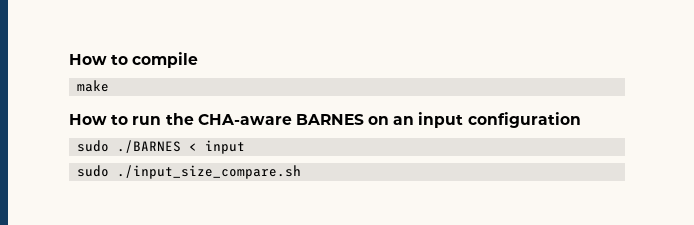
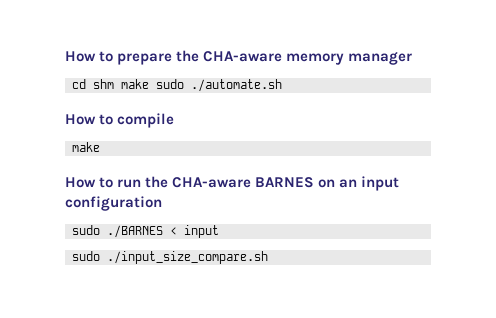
[69,54,129,65] How to -> [65,50,413,65] [72,79,283,92] [65,114,114,125] How to prepare the CHA-aware memory manager // cd shm make sudo ./automate.sh // How to

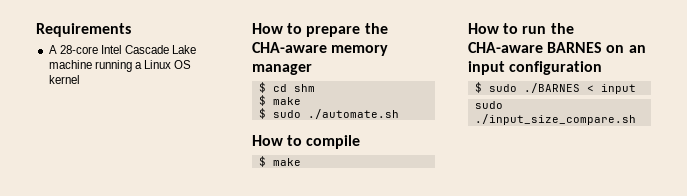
(65, 56) none -> [36,23,131,37] [48,45,197,54] [48,60,192,72] [48,75,80,84] Requirements // A 28-core Intel Cascade Lake machine running a Linux OS kernel //
(413, 58) none -> [258,82,266,93] $
[121,79,150,89] make -> [258,95,301,106] [258,108,266,119] // $ make // $
(175, 120) none -> [258,156,266,167] $
(162, 203) none -> [474,82,482,93] $

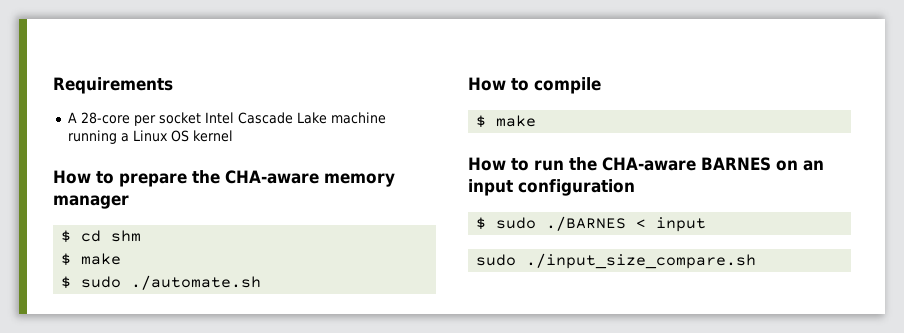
(98, 49) none -> [133,112,201,126] per socket

